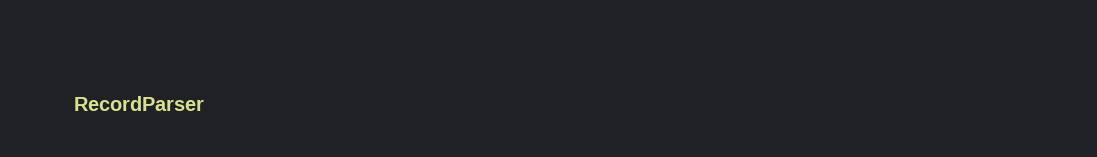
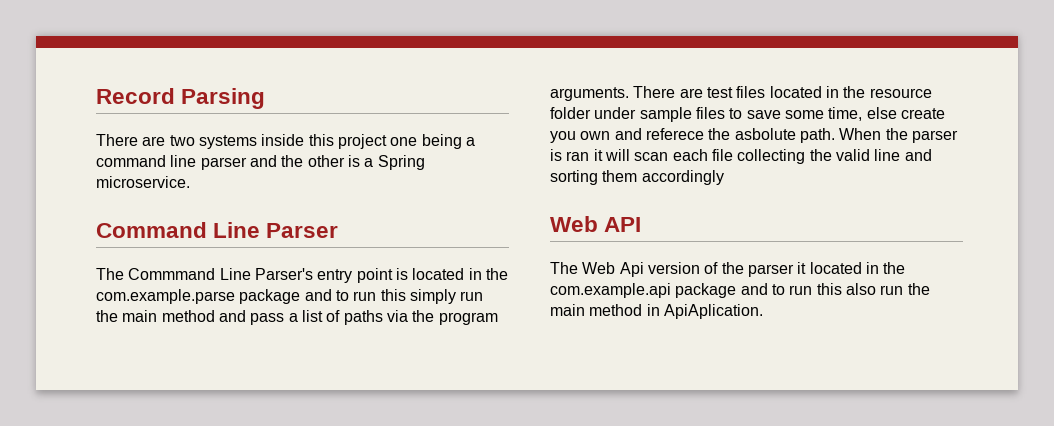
[74,96,204,111] RecordParser -> [96,88,266,109] [96,134,475,149] [96,155,425,170] [96,176,190,188] [96,222,339,238] [96,268,508,283] [96,289,484,304] [96,310,498,325] [550,86,932,101] [550,107,945,122] [550,128,958,143] [550,149,932,164] [550,170,724,185] [550,216,642,232] [550,262,906,277] [550,283,930,298] [550,304,763,319] Record Parsing // There are two systems inside this project one being a command line parser and the other is a Spring microservice. // Command Line Parser // The Commmand Line Parser's entry point is located in the com.example.parse package and to run this simply run the main method and pass a list of paths via the program arguments. There are test files located in the resource folder under sample files to save some time, else create you own and referece the asbolute path. When the parser is ran it will scan each file collecting the valid line and sorting them accordingly // Web API // The Web Api version of the parser it located in the com.example.api package and to run this also run the main method in ApiAplication.

